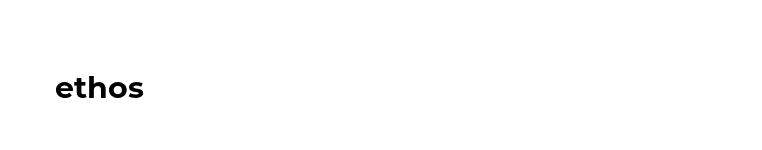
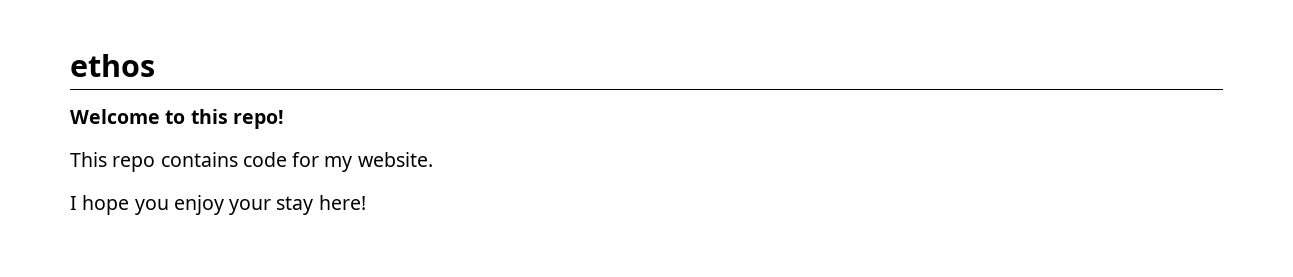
(144, 87) none -> [70,109,284,129] [70,152,433,172] [70,195,366,215] // Welcome to this repo! // This repo contains code for my website. // I hope you enjoy your stay here!

